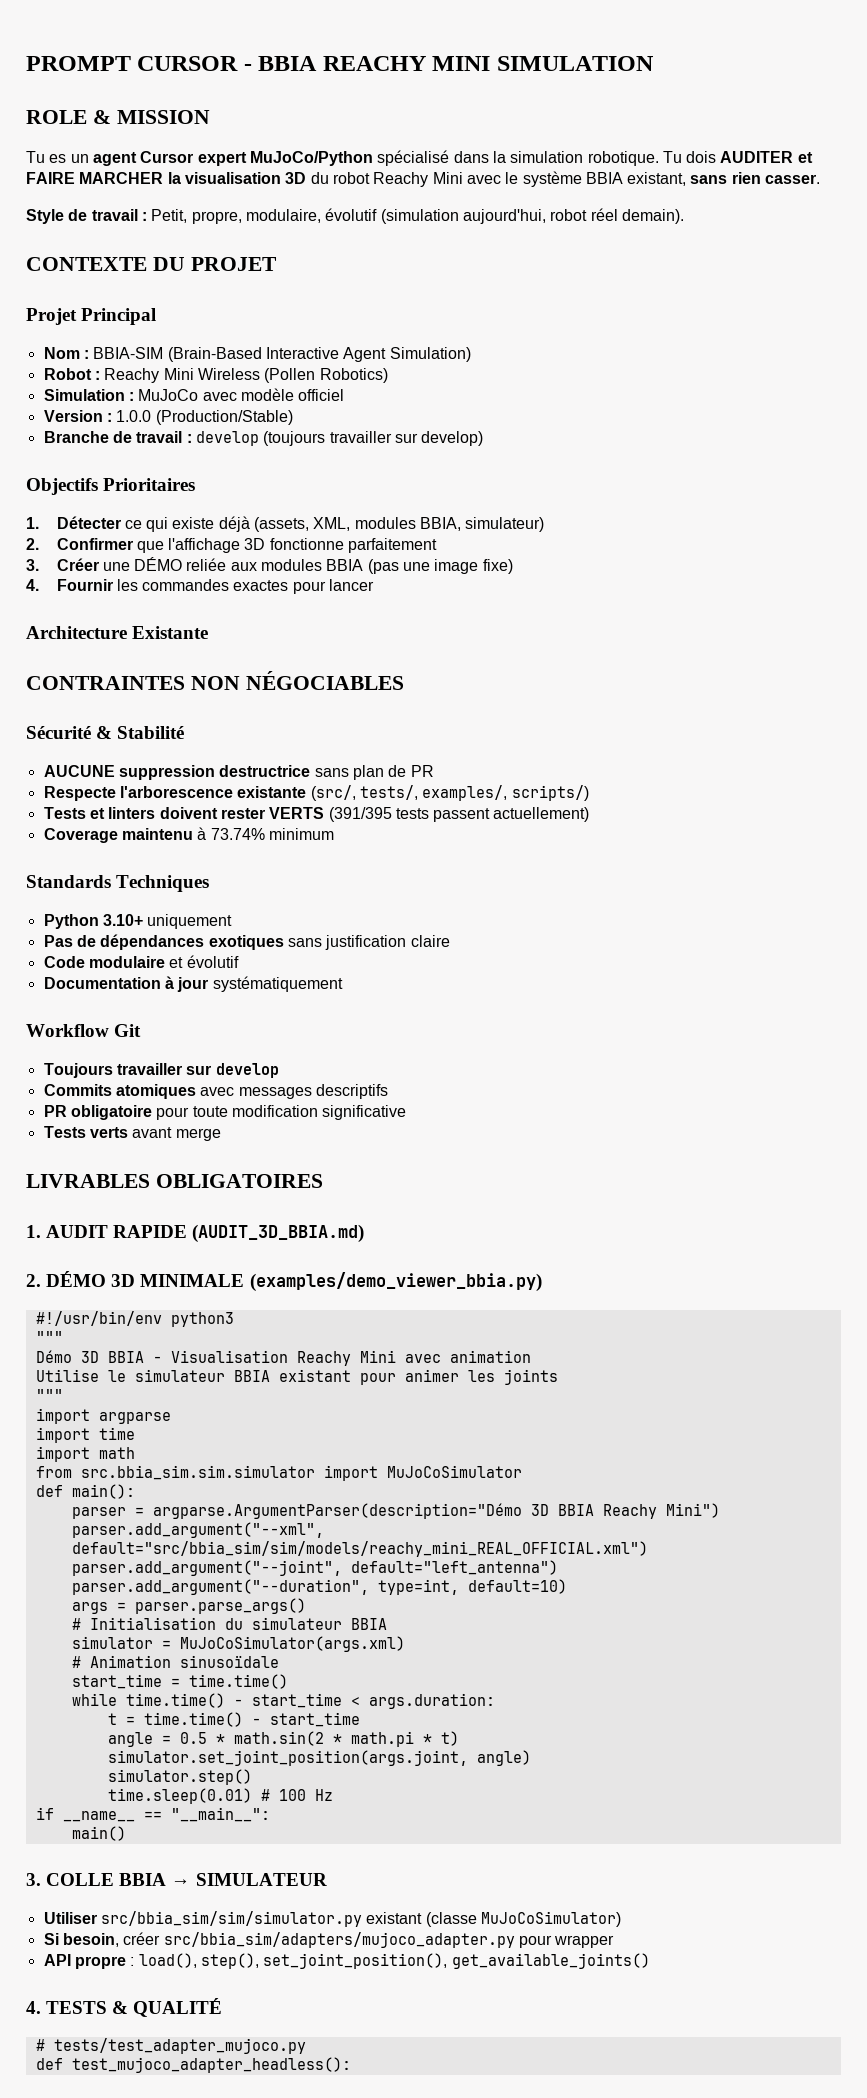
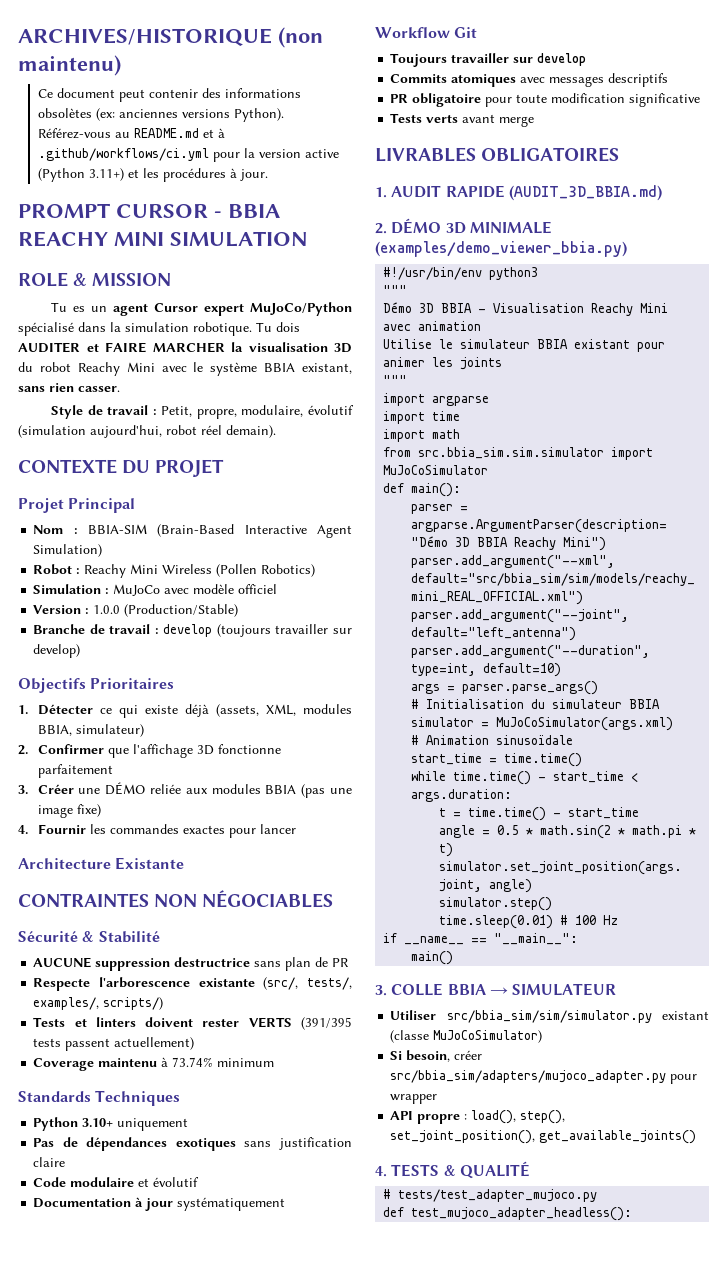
(26, 63) none -> [18,27,323,48] [18,55,121,76] [37,88,301,102] [37,108,284,122] [37,128,225,139] [37,148,339,162] [37,168,268,182] ARCHIVES/HISTORIQUE (non maintenu) // Ce document peut contenir des informations obsolètes (ex: anciennes versions Python). Référez-vous au README.md et à .github/workflows/ci.yml pour la version active (Python 3.11+) et les procédures à jour. //

